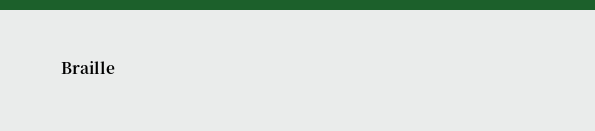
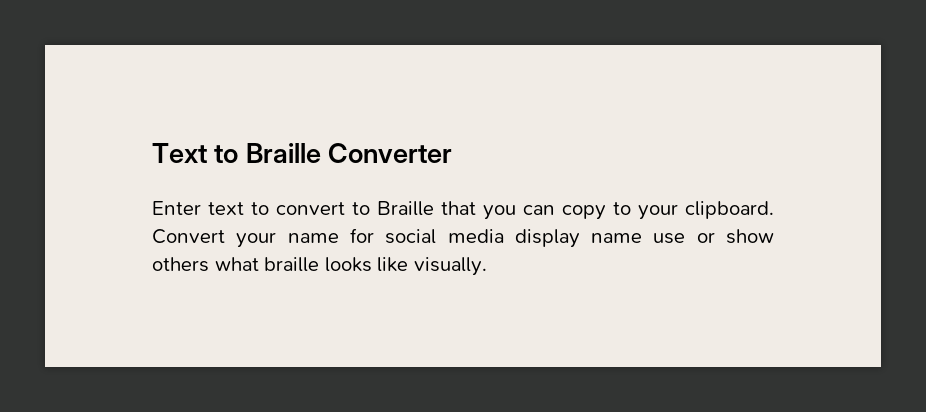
[61,61,115,74] Braille -> [152,143,452,163] [152,201,774,220] [152,228,774,248] [152,257,487,276] Text to Braille Converter // Enter text to convert to Braille that you can copy to your clipboard. Convert your name for social media display name use or show others what braille looks like visually.

